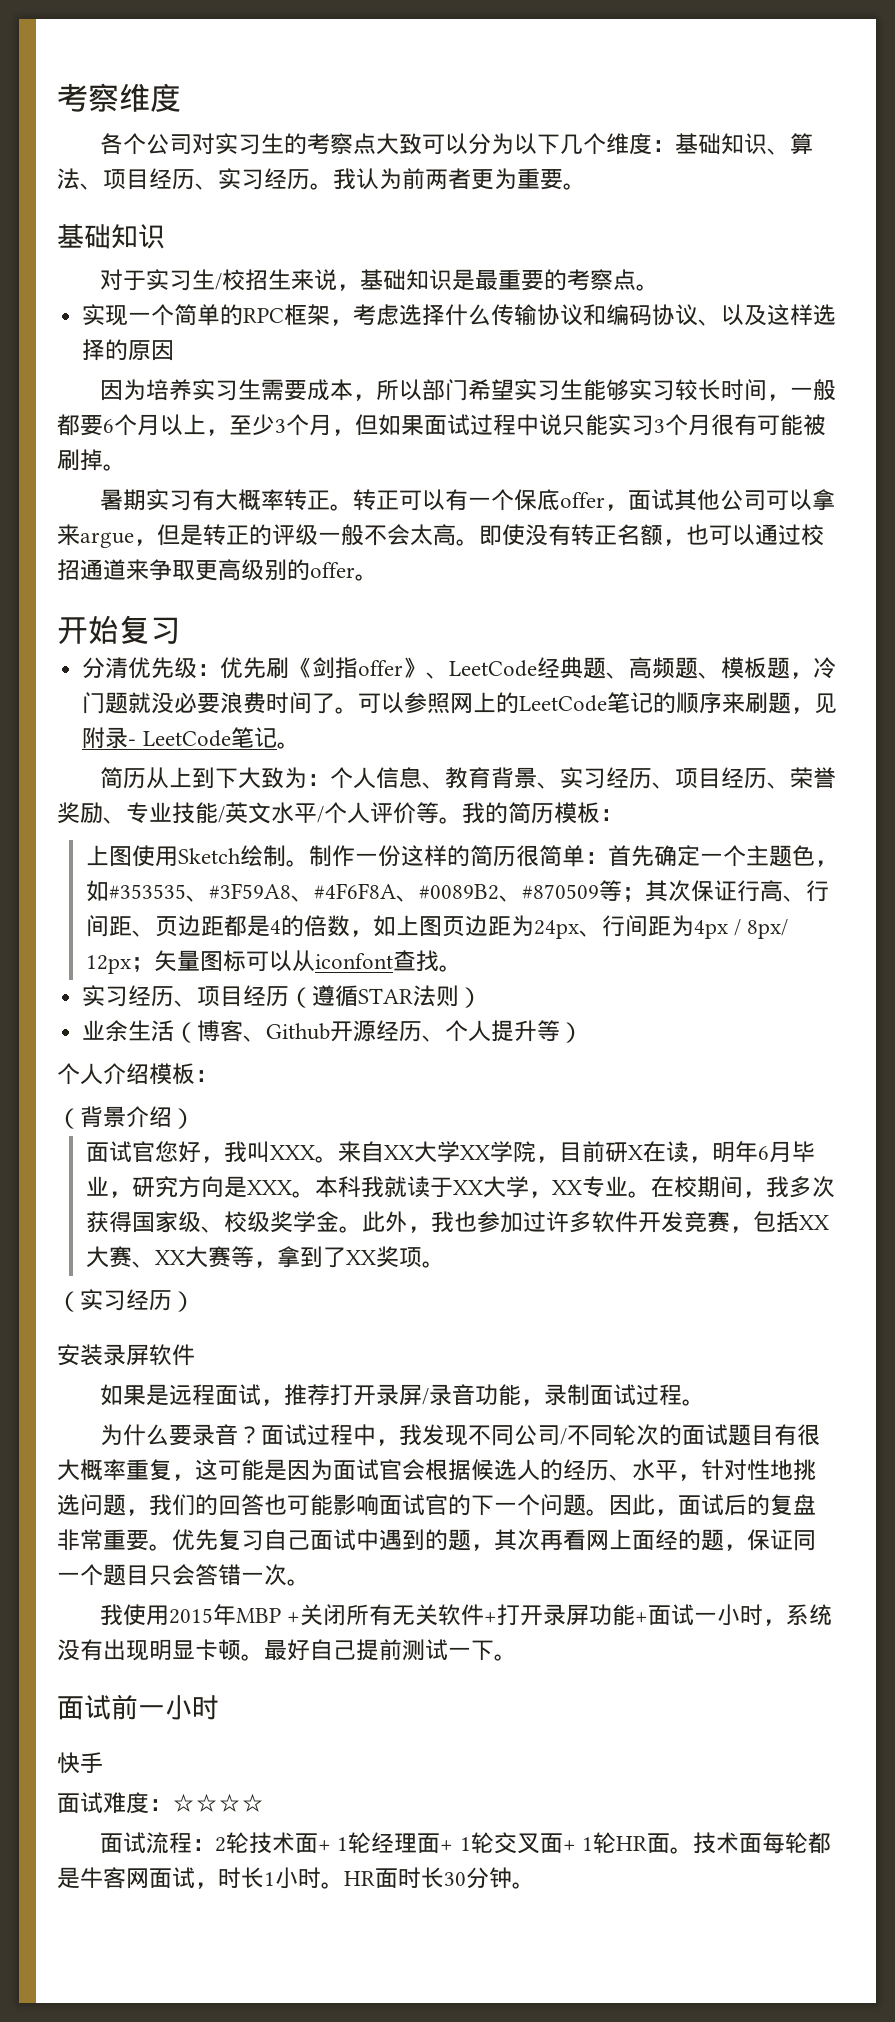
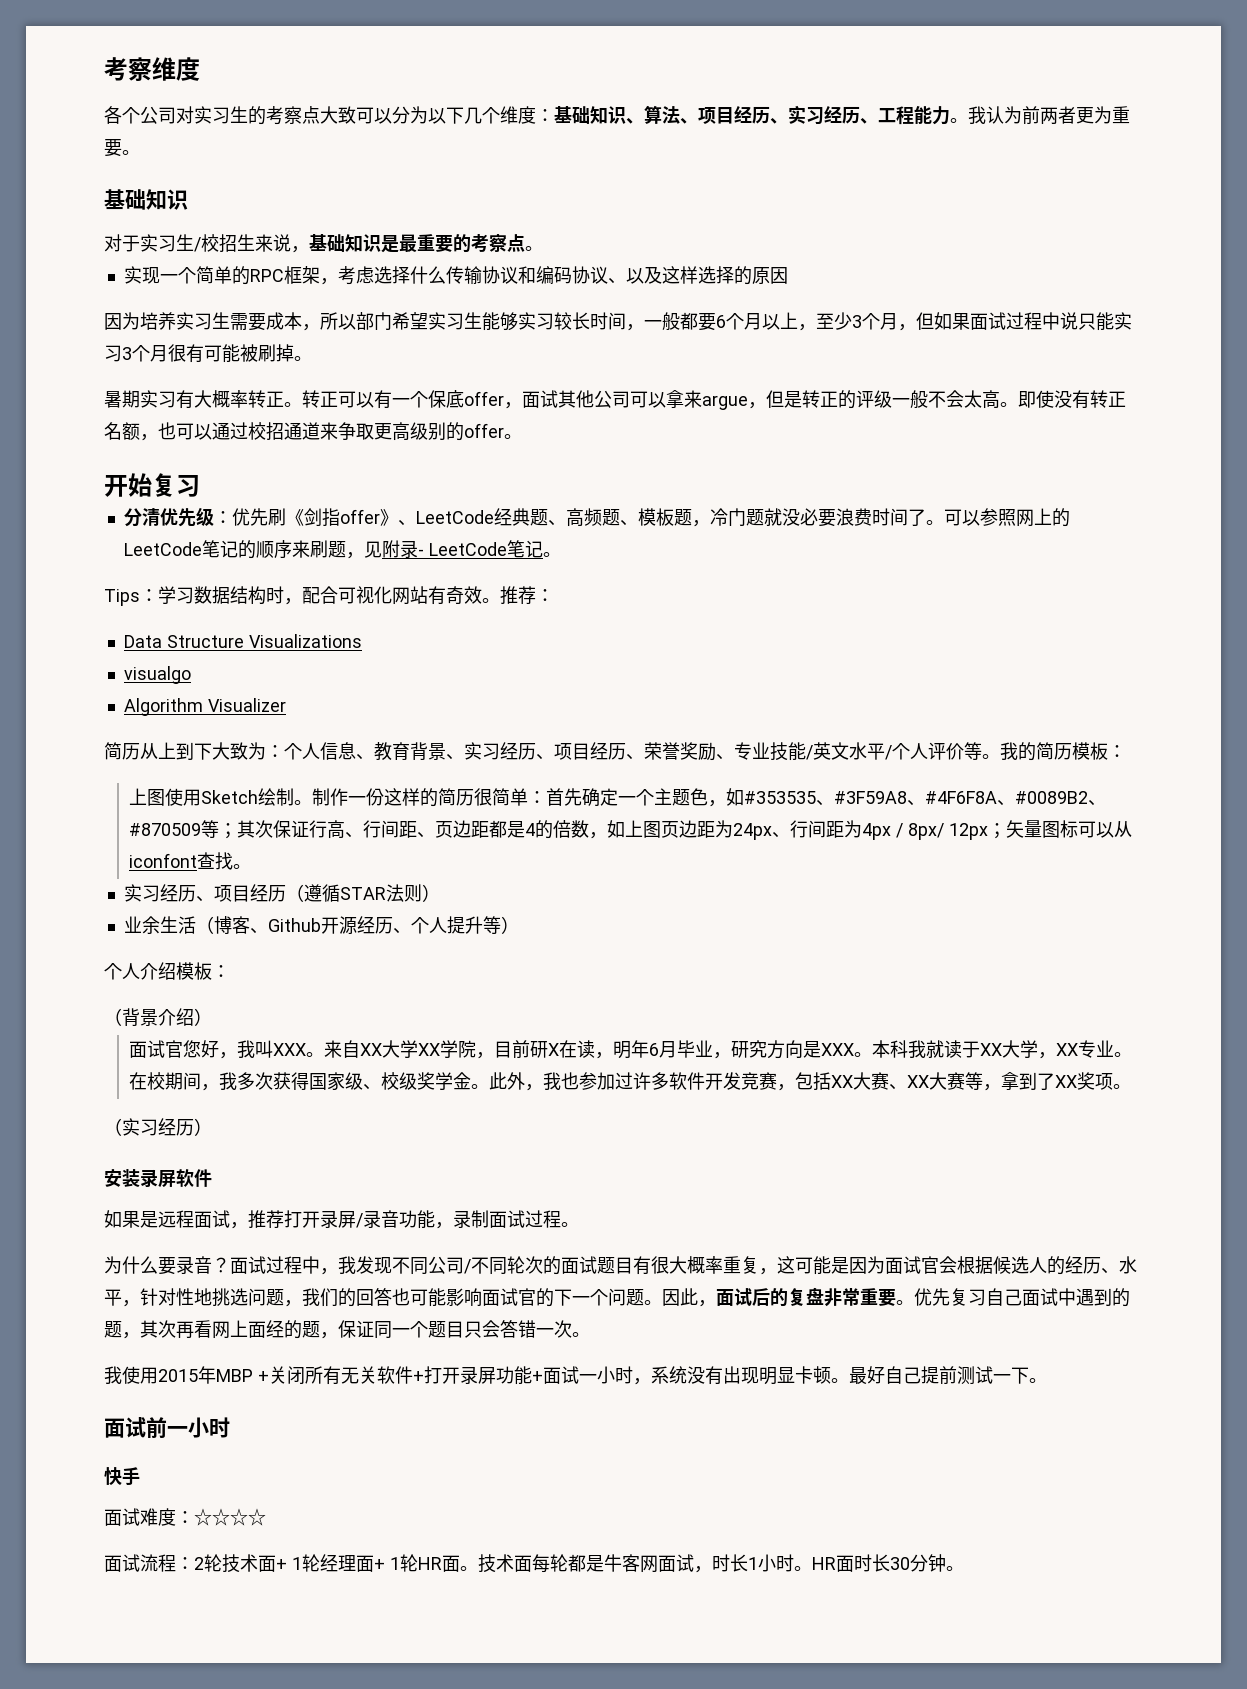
(310, 179) none -> [860,106,950,125] 、工程能力
(300, 745) none -> [104,586,554,606] [123,634,362,648] [123,666,191,684] [123,698,286,716] // Tips：学习数据结构时，配合可视化网站有奇效。推荐： // Data Structure Visualizations // visualgo // Algorithm Visualizer
[493,1832,616,1854] 交叉面+ 1轮 -> (418, 1563) none

